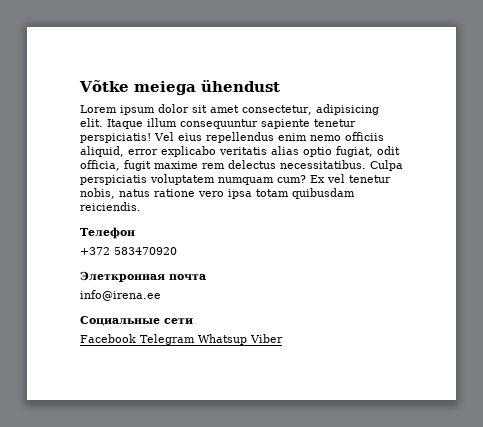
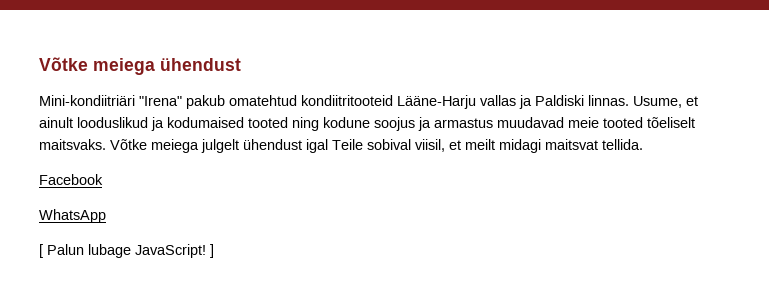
[80,104,379,115] [80,118,356,129] [80,132,384,143] [80,146,400,157] [80,160,403,171] [80,174,391,185] [80,188,355,199] [80,202,141,211] [80,227,135,239] [80,247,177,255] [80,271,206,282] [80,290,161,301] [80,316,193,326] [80,334,283,345] Lorem ipsum dolor sit amet consectetur, adipisicing elit. Itaque illum consequuntur sapiente tenetur perspiciatis! Vel eius repellendus enim nemo officiis aliquid, error explicabo veritatis alias optio fugiat, odit officia, fugit maxime rem delectus necessitatibus. Culpa perspiciatis voluptatem numquam cum? Ex vel tenetur nobis, natus ratione vero ipsa totam quibusdam reiciendis. // Телефон // +372 583470920 // Элеткронная почта // info@irena.ee // Социальные сети // Facebook Telegram Whatsup Viber -> [39,95,698,109] [39,117,695,131] [39,139,643,153] [39,174,103,185] [39,209,106,223] [39,244,214,258] Mini-kondiitriäri "Irena" pakub omatehtud kondiitritooteid Lääne-Harju vallas ja Paldiski linnas. Usume, et ainult looduslikud ja kodumaised tooted ning kodune soojus ja armastus muudavad meie tooted tõeliselt maitsvaks. Võtke meiega julgelt ühendust igal Teile sobival viisil, et meilt midagi maitsvat tellida. // Facebook // WhatsApp // [ Palun lubage JavaScript! ]

